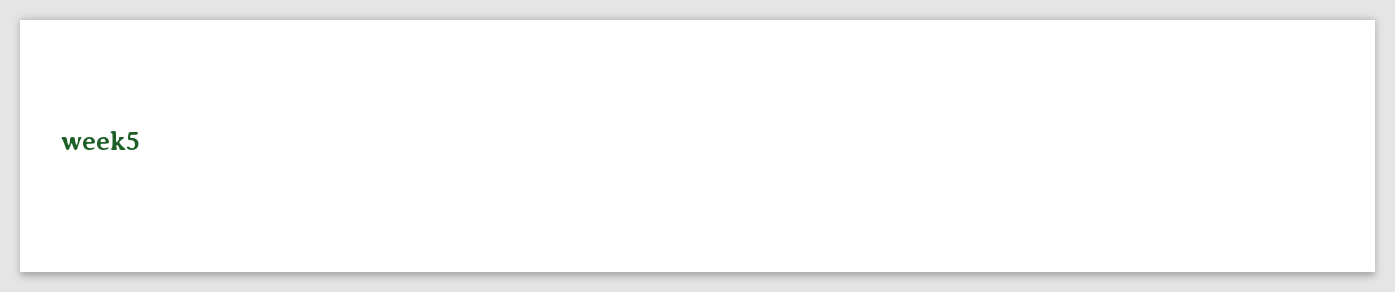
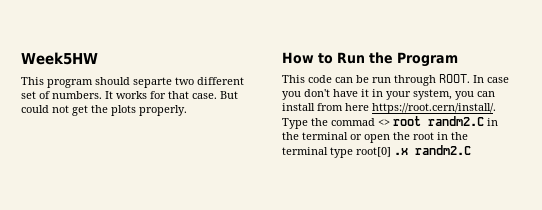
[61,131,140,150] week5 -> [21,52,98,65] [21,77,244,88] [21,91,238,99] [21,105,187,116] [282,52,458,67] [282,74,509,86] [282,89,495,100] [282,103,496,114] [282,116,498,129] [282,132,468,143] [282,145,471,158] Week5HW // This program should separte two different set of numbers. It works for that case. But could not get the plots properly. // How to Run the Program // This code can be run through ROOT. In case you don't have it in your system, you can install from here https://root.cern/install/. Type the commad <> root randm2.C in the terminal or open the root in the terminal type root[0] .x randm2.C

